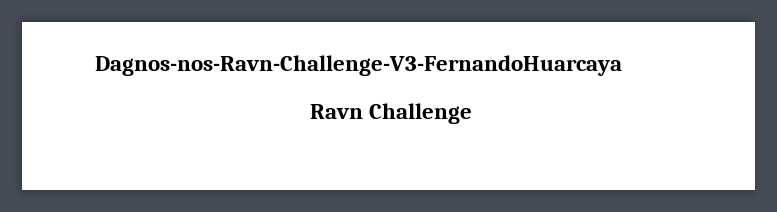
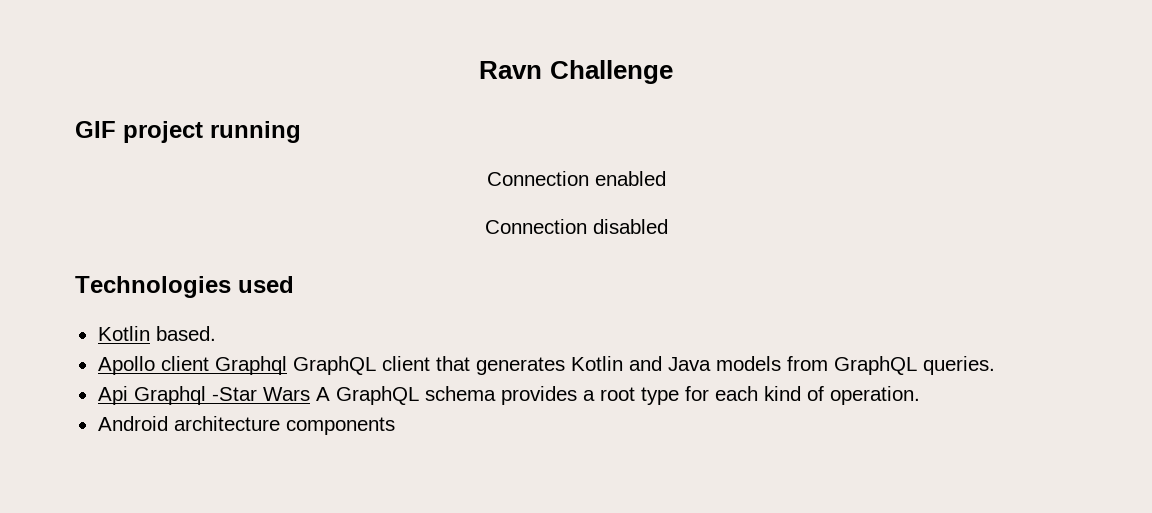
[95,55,622,76] Dagnos-nos-Ravn-Challenge-V3-FernandoHuarcaya // -> (479, 70) none
(473, 113) none -> [75,121,301,143] [486,171,666,186] [484,219,668,234] [75,276,294,298] [97,326,216,341] [97,356,995,375] [97,386,920,405] [97,416,395,435] // GIF project running // Connection enabled // Connection disabled // Technologies used // Kotlin based. // Apollo client Graphql GraphQL client that generates Kotlin and Java models from GraphQL queries. // Api Graphql -Star Wars A GraphQL schema provides a root type for each kind of operation. // Android architecture components

